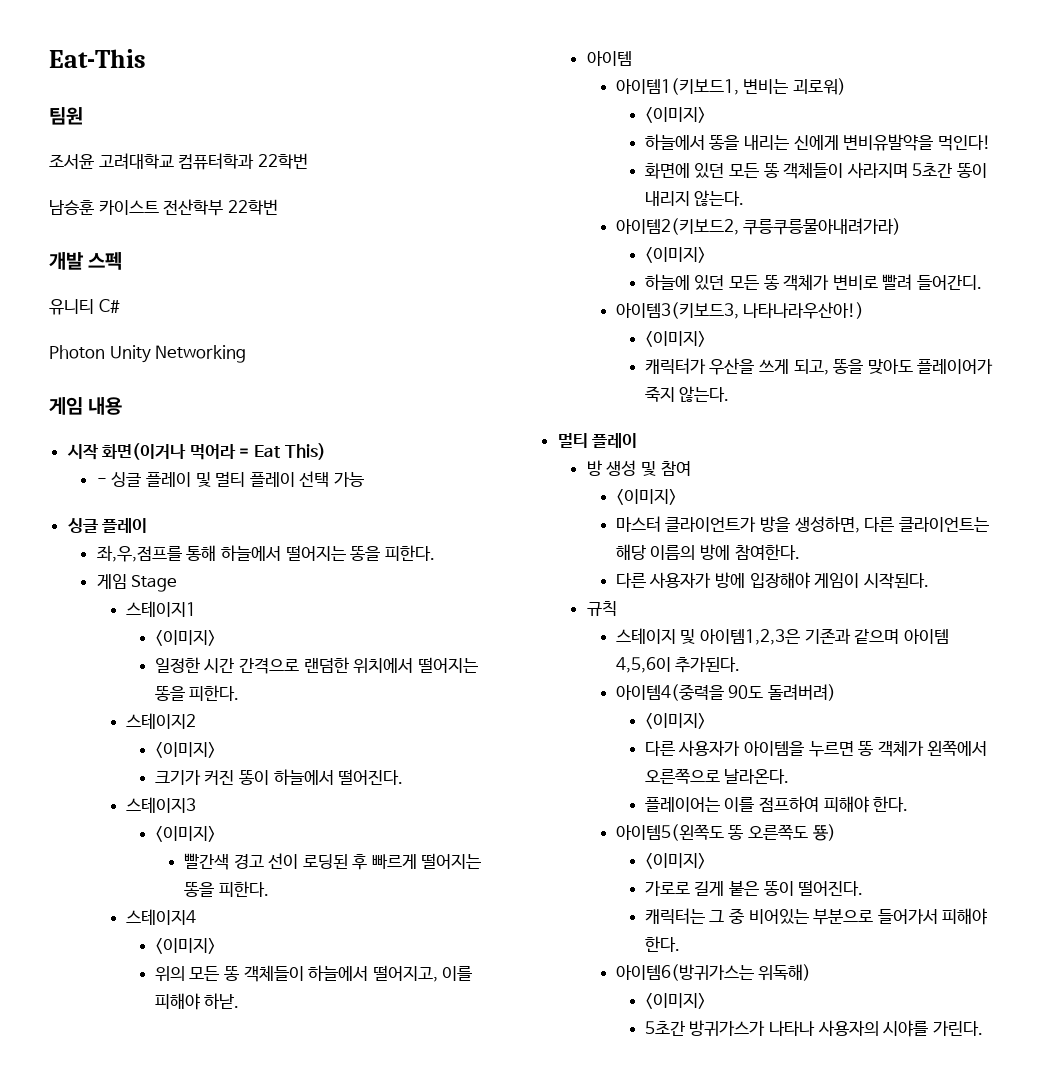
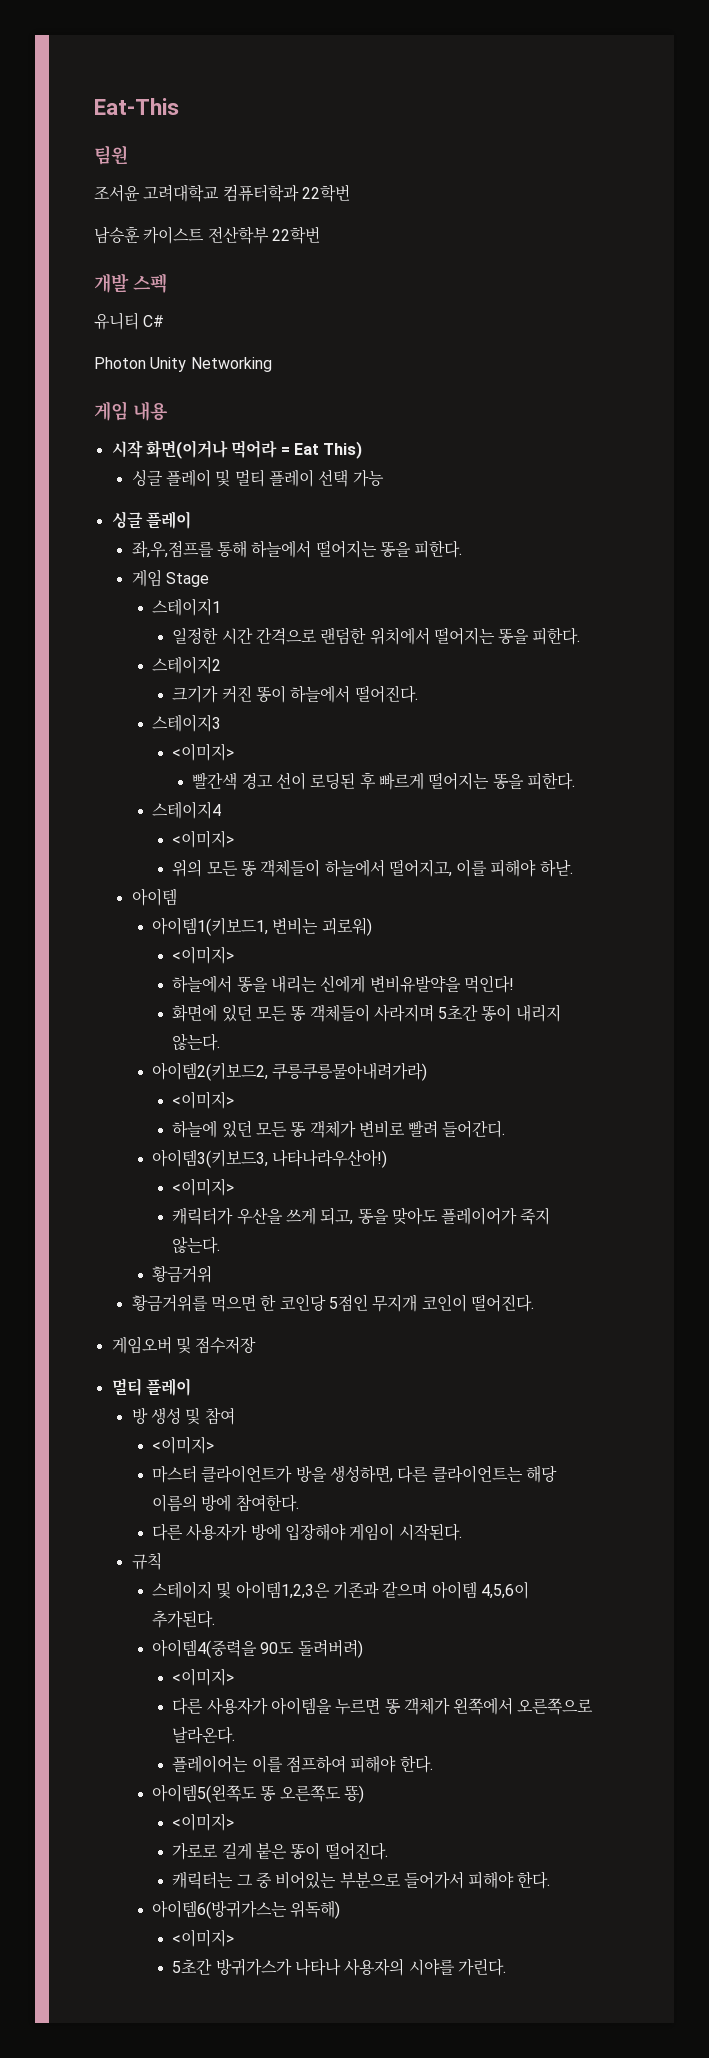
[96,478,107,485] - -> (363, 450) none
[154,630,216,646] // <이미지> -> (222, 607) none
[154,742,216,758] // <이미지> -> (222, 665) none
(730, 394) none -> [152,1265,213,1283] [131,1294,535,1312] [111,1336,257,1354] // 황금거위 // 황금거위를 먹으면 한 코인당 5점인 무지개 코인이 떨어진다. // 게임오버 및 점수저장

